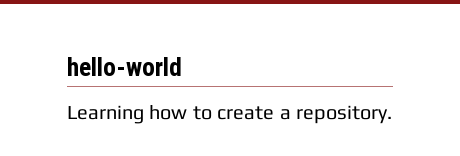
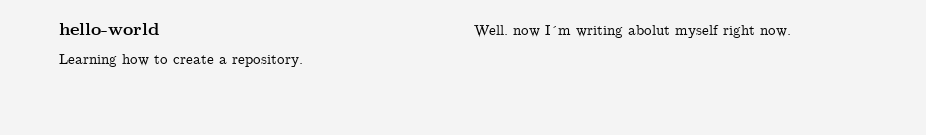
(392, 114) none -> [474,25,791,38] // Well. now I´m writing abolut myself right now.

